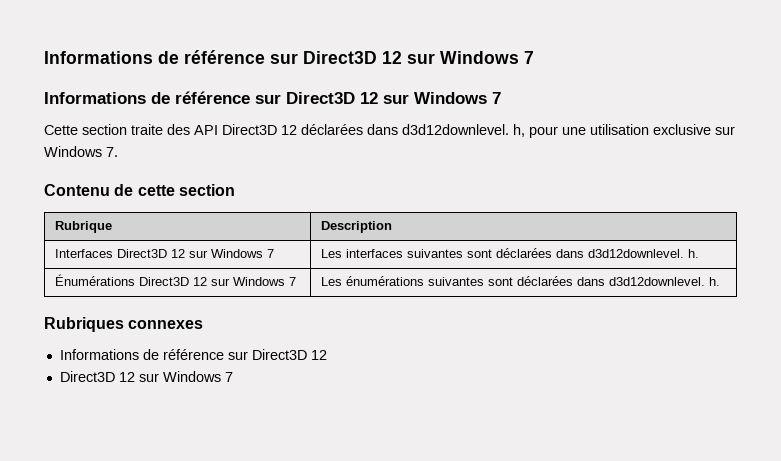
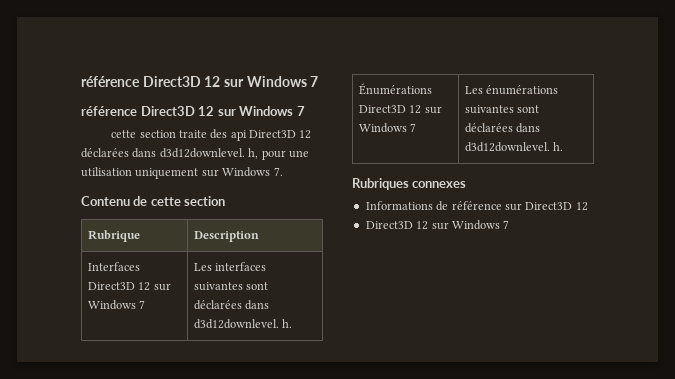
[44,50,534,64] [44,91,501,104] [44,125,78,135] Informations de référence sur Direct3D 12 sur Windows 7 // Informations de référence sur Direct3D 12 sur Windows 7 // Cette -> [81,76,319,87] [81,106,305,116] [111,130,137,138] référence Direct3D 12 sur Windows 7 // référence Direct3D 12 sur Windows 7 // cette
[194,125,218,135] API -> [230,130,247,141] api
[653,124,711,135] exclusive -> [135,168,199,179] uniquement

